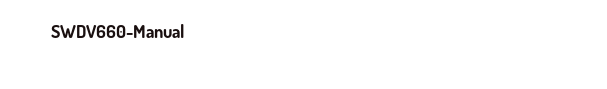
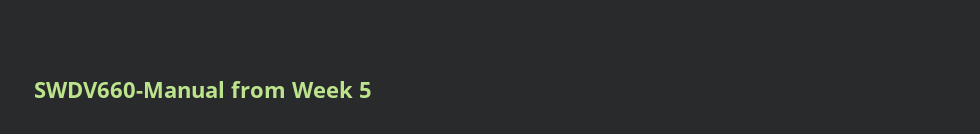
(184, 31) none -> [231,81,372,98] from Week 5

